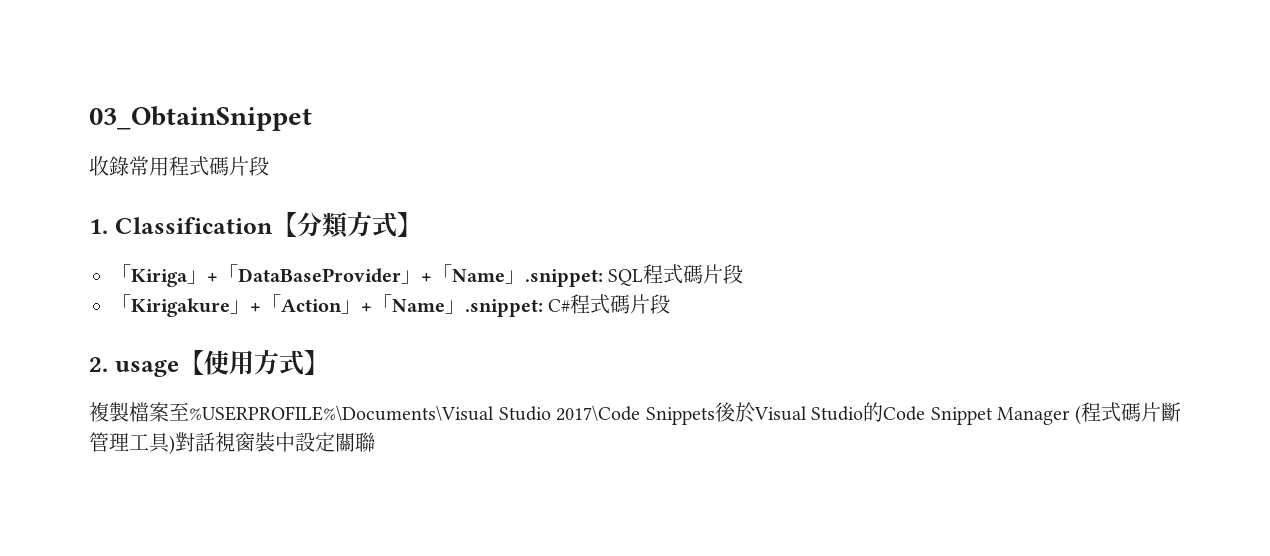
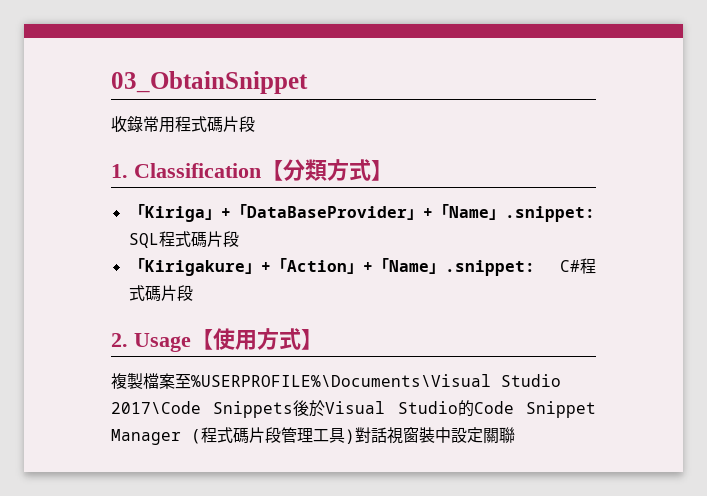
[114,359,179,377] usage -> [134,333,191,352] Usage
[1161,402,1181,422] 斷 -> [265,427,281,443] 段

